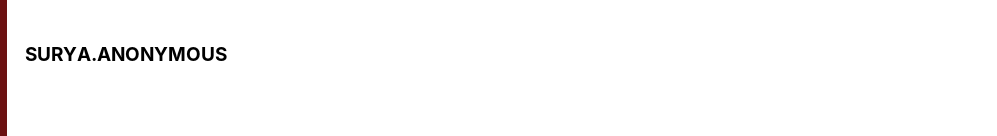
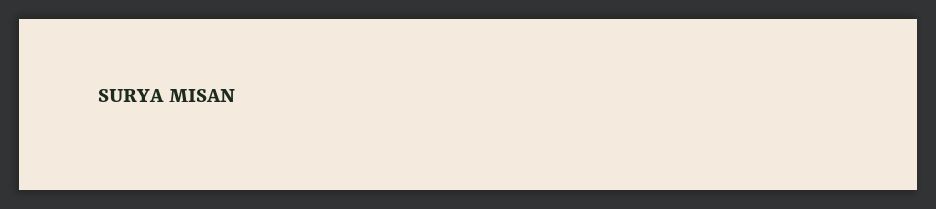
[25,47,227,61] SURYA.ANONYMOUS -> [98,89,236,102] SURYA MISAN

